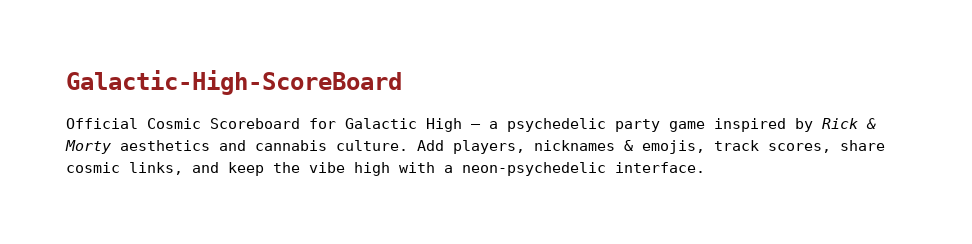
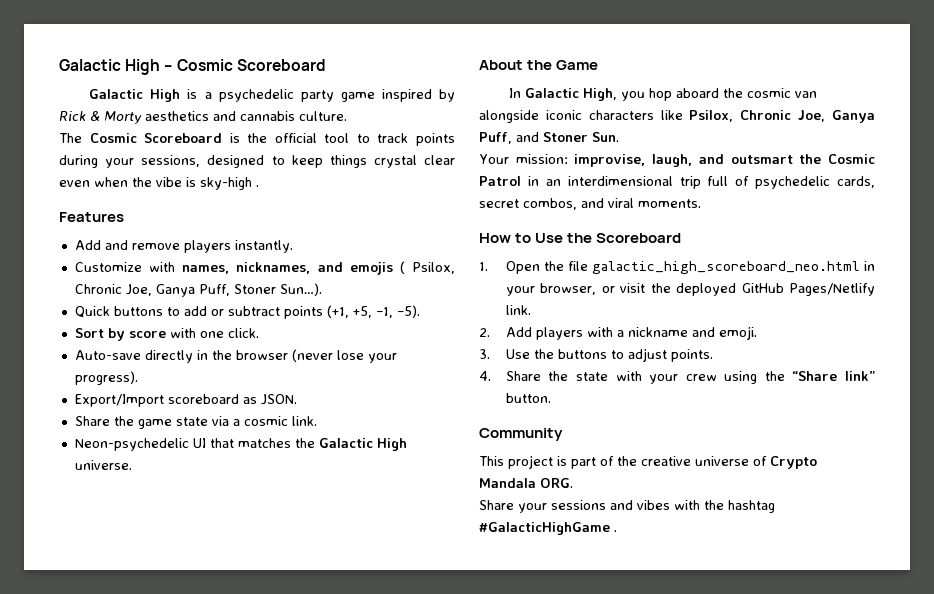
[66,70,402,95] [66,118,481,132] Galactic-High-ScoreBoard // Official Cosmic Scoreboard for Galactic High — -> [59,59,326,75] [89,89,198,102] Galactic High – Cosmic Scoreboard // Galactic High is
[417,140,885,154] [66,162,705,176] Add players, nicknames & emojis, track scores, share cosmic links, and keep the vibe high with a neon-psychedelic interface. -> [59,133,455,146] [59,155,455,168] [59,177,259,190] [59,212,124,222] [74,240,293,253] [74,261,455,275] [74,283,322,297] [74,305,420,319] [74,328,259,341] [74,349,397,363] [74,371,138,385] [74,394,297,407] [74,416,317,429] [74,438,407,451] [74,460,132,470] [479,60,599,70] [509,88,818,101] [479,110,875,123] [479,132,619,144] [479,154,875,167] [479,176,875,189] [479,198,701,210] [479,233,682,243] [479,261,875,274] [505,283,875,296] [505,305,531,315] [479,326,757,340] [479,348,713,362] [479,371,875,384] [505,393,551,403] [479,428,563,441] [479,455,817,469] [479,478,573,488] [479,500,775,513] [479,522,617,535] // The Cosmic Scoreboard is the official tool to track points during your sessions, designed to keep things crystal clear even when the vibe is sky-high . // Features // Add and remove players instantly. // Customize with names, nicknames, and emojis ( Psilox, Chronic Joe, Ganya Puff, Stoner Sun…). // Quick buttons to add or subtract points (+1, +5, −1, −5). // Sort by score with one click. // Auto-save directly in the browser (never lose your progress). // Export/Import scoreboard as JSON. // Share the game state via a cosmic link. // Neon-psychedelic UI that matches the Galactic High universe. // About the Game // In Galactic High, you hop aboard the cosmic van alongside iconic characters like Psilox, Chronic Joe, Ganya Puff, and Stoner Sun. // Your mission: improvise, laugh, and outsmart the Cosmic Patrol in an interdimensional trip full of psychedelic cards, secret combos, and viral moments. // How to Use the Scoreboard // 1. Open the file galactic_high_scoreboard_neo.html in your browser, or visit the deployed GitHub Pages/Netlify link. // 2. Add players with a nickname and emoji. // 3. Use the buttons to adjust points. // 4. Share the state with your crew using the “Share link” button. // Community // This project is part of the creative universe of Crypto Mandala ORG. // Share your sessions and vibes with the hashtag #GalacticHighGame .

